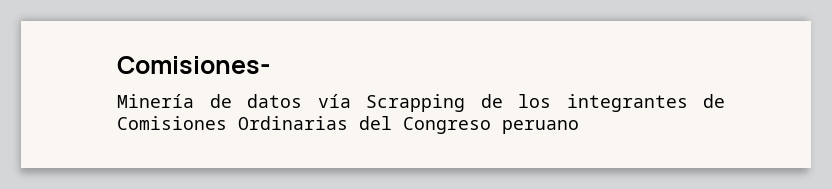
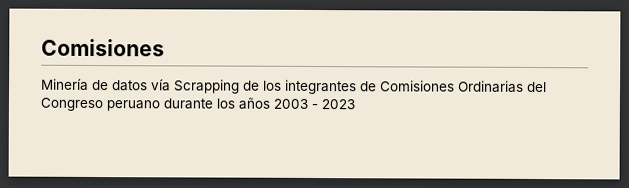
[117,56,271,74] Comisiones- -> [41,38,165,57] Comisiones
(579, 127) none -> [163,97,355,110] durante los años 2003 - 2023

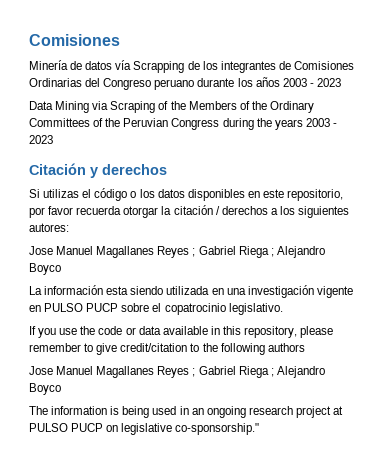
(355, 104) none -> [29,101,314,113] [29,118,337,130] [29,135,53,144] [29,163,167,178] [29,188,344,201] [29,205,350,218] [29,223,69,232] [29,246,325,258] [29,263,61,275] [29,285,353,298] [29,303,283,315] [29,326,334,338] [29,343,305,355] [29,366,325,378] [29,383,61,395] [29,406,344,418] [29,423,260,435] // Data Mining via Scraping of the Members of the Ordinary Committees of the Peruvian Congress during the years 2003 - 2023 // Citación y derechos // Si utilizas el código o los datos disponibles en este repositorio, por favor recuerda otorgar la citación / derechos a los siguientes autores: // Jose Manuel Magallanes Reyes ; Gabriel Riega ; Alejandro Boyco // La información esta siendo utilizada en una investigación vigente en PULSO PUCP sobre el copatrocinio legislativo. // If you use the code or data available in this repository, please remember to give credit/citation to the following authors // Jose Manuel Magallanes Reyes ; Gabriel Riega ; Alejandro Boyco // The information is being used in an ongoing research project at PULSO PUCP on legislative co-sponsorship."

